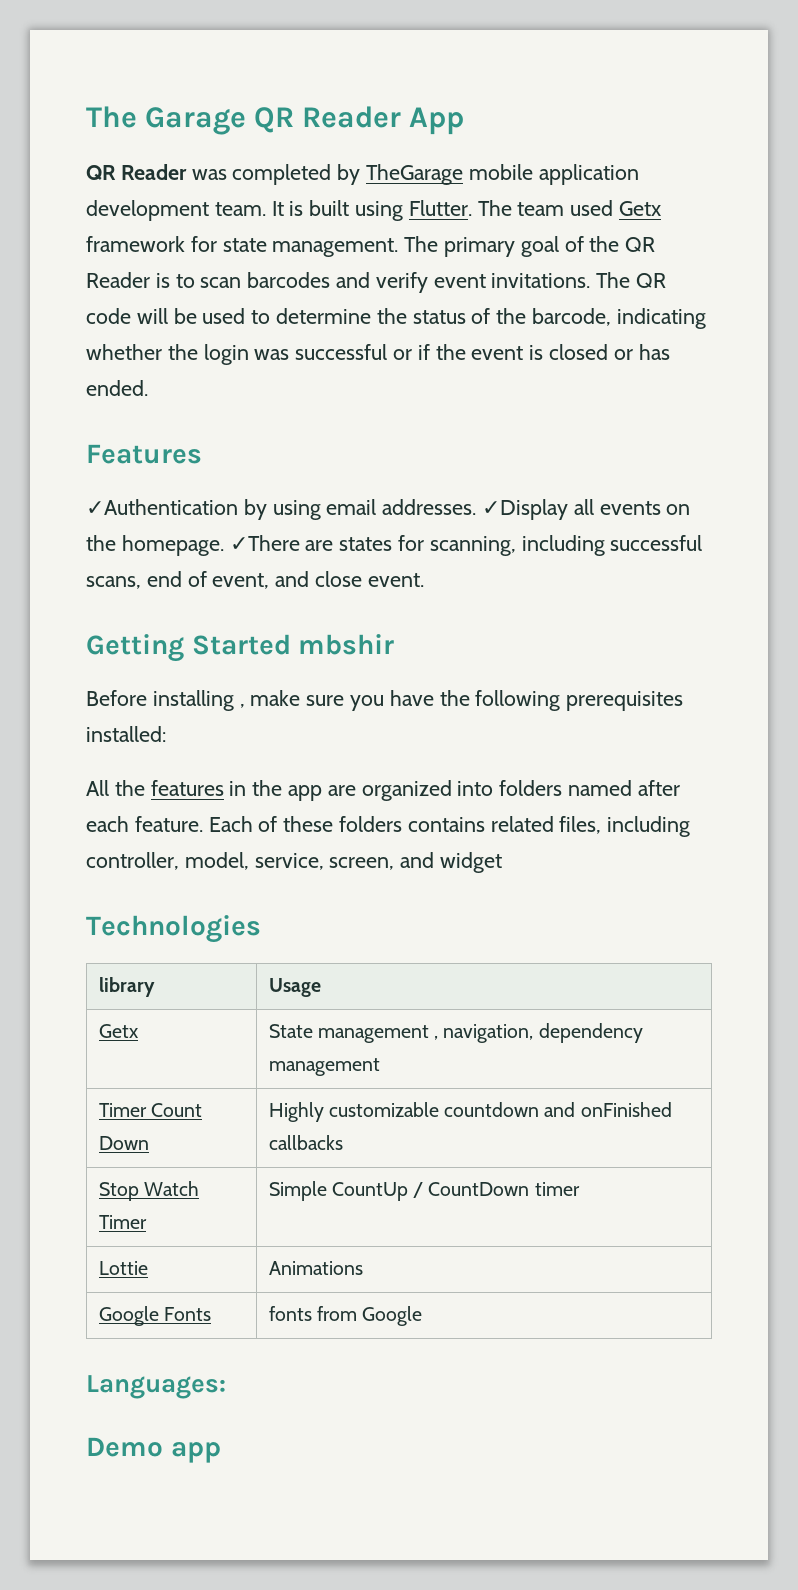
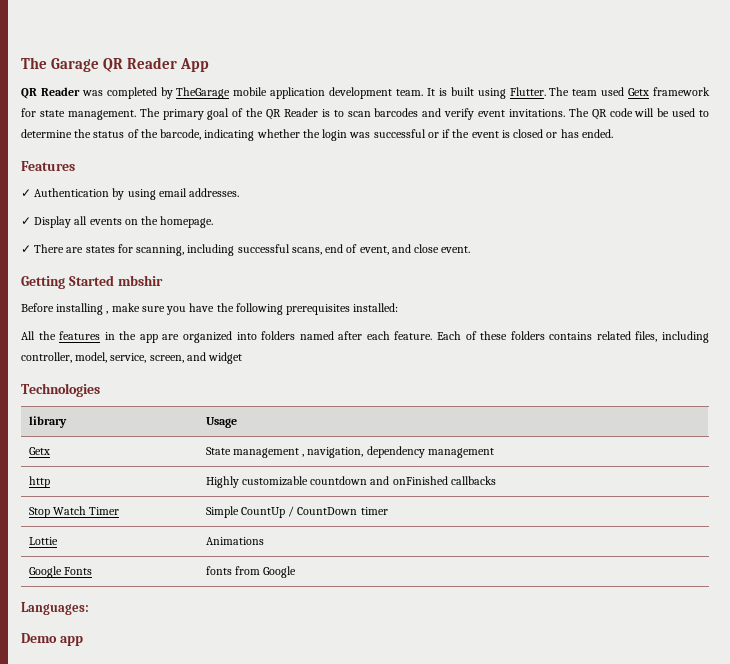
[86,499,238,515] ✓Authentication -> [21,188,110,197] ✓ Authentication
[482,499,569,520] ✓Display -> [21,216,72,228] // ✓ Display
[229,535,300,551] ✓There -> [21,244,65,253] // ✓ There
[98,1103,202,1117] [98,1136,149,1150] Timer Count Down -> [28,476,50,488] http

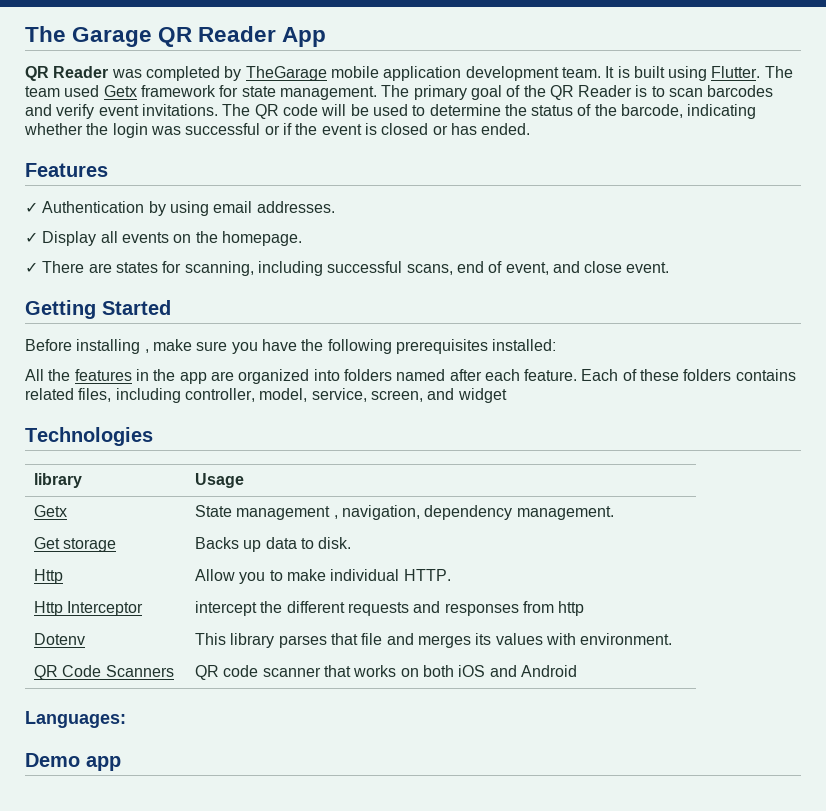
[117,275,163,286] mbshir -> (171, 307) none
[427,448,494,458] [28,476,50,488] [205,476,496,488] [28,506,120,518] [205,506,388,518] [28,537,58,545] [205,537,264,545] [28,566,92,578] [205,566,297,578] management // http | Highly customizable countdown and onFinished callbacks // Stop Watch Timer | Simple CountUp / CountDown timer // Lottie | Animations // Google Fonts | fonts from Google -> [516,506,614,520] [34,537,117,552] [195,537,352,552] [34,569,64,584] [195,569,451,584] [34,601,144,616] [195,601,585,616] [34,633,86,645] [195,633,673,648] [34,665,174,680] [195,665,578,680] management. // Get storage | Backs up data to disk. // Http | Allow you to make individual HTTP. // Http Interceptor | intercept the different requests and responses from http // Dotenv | This library parses that file and merges its values with environment. // QR Code Scanners | QR code scanner that works on both iOS and Android

